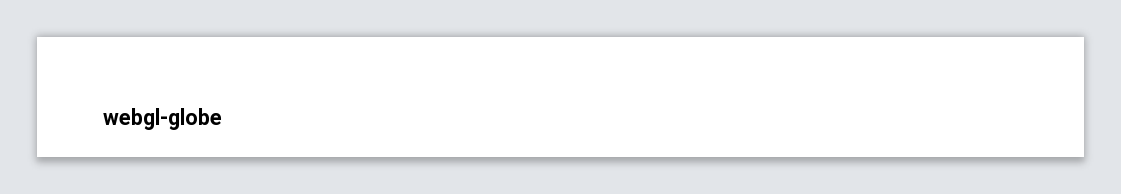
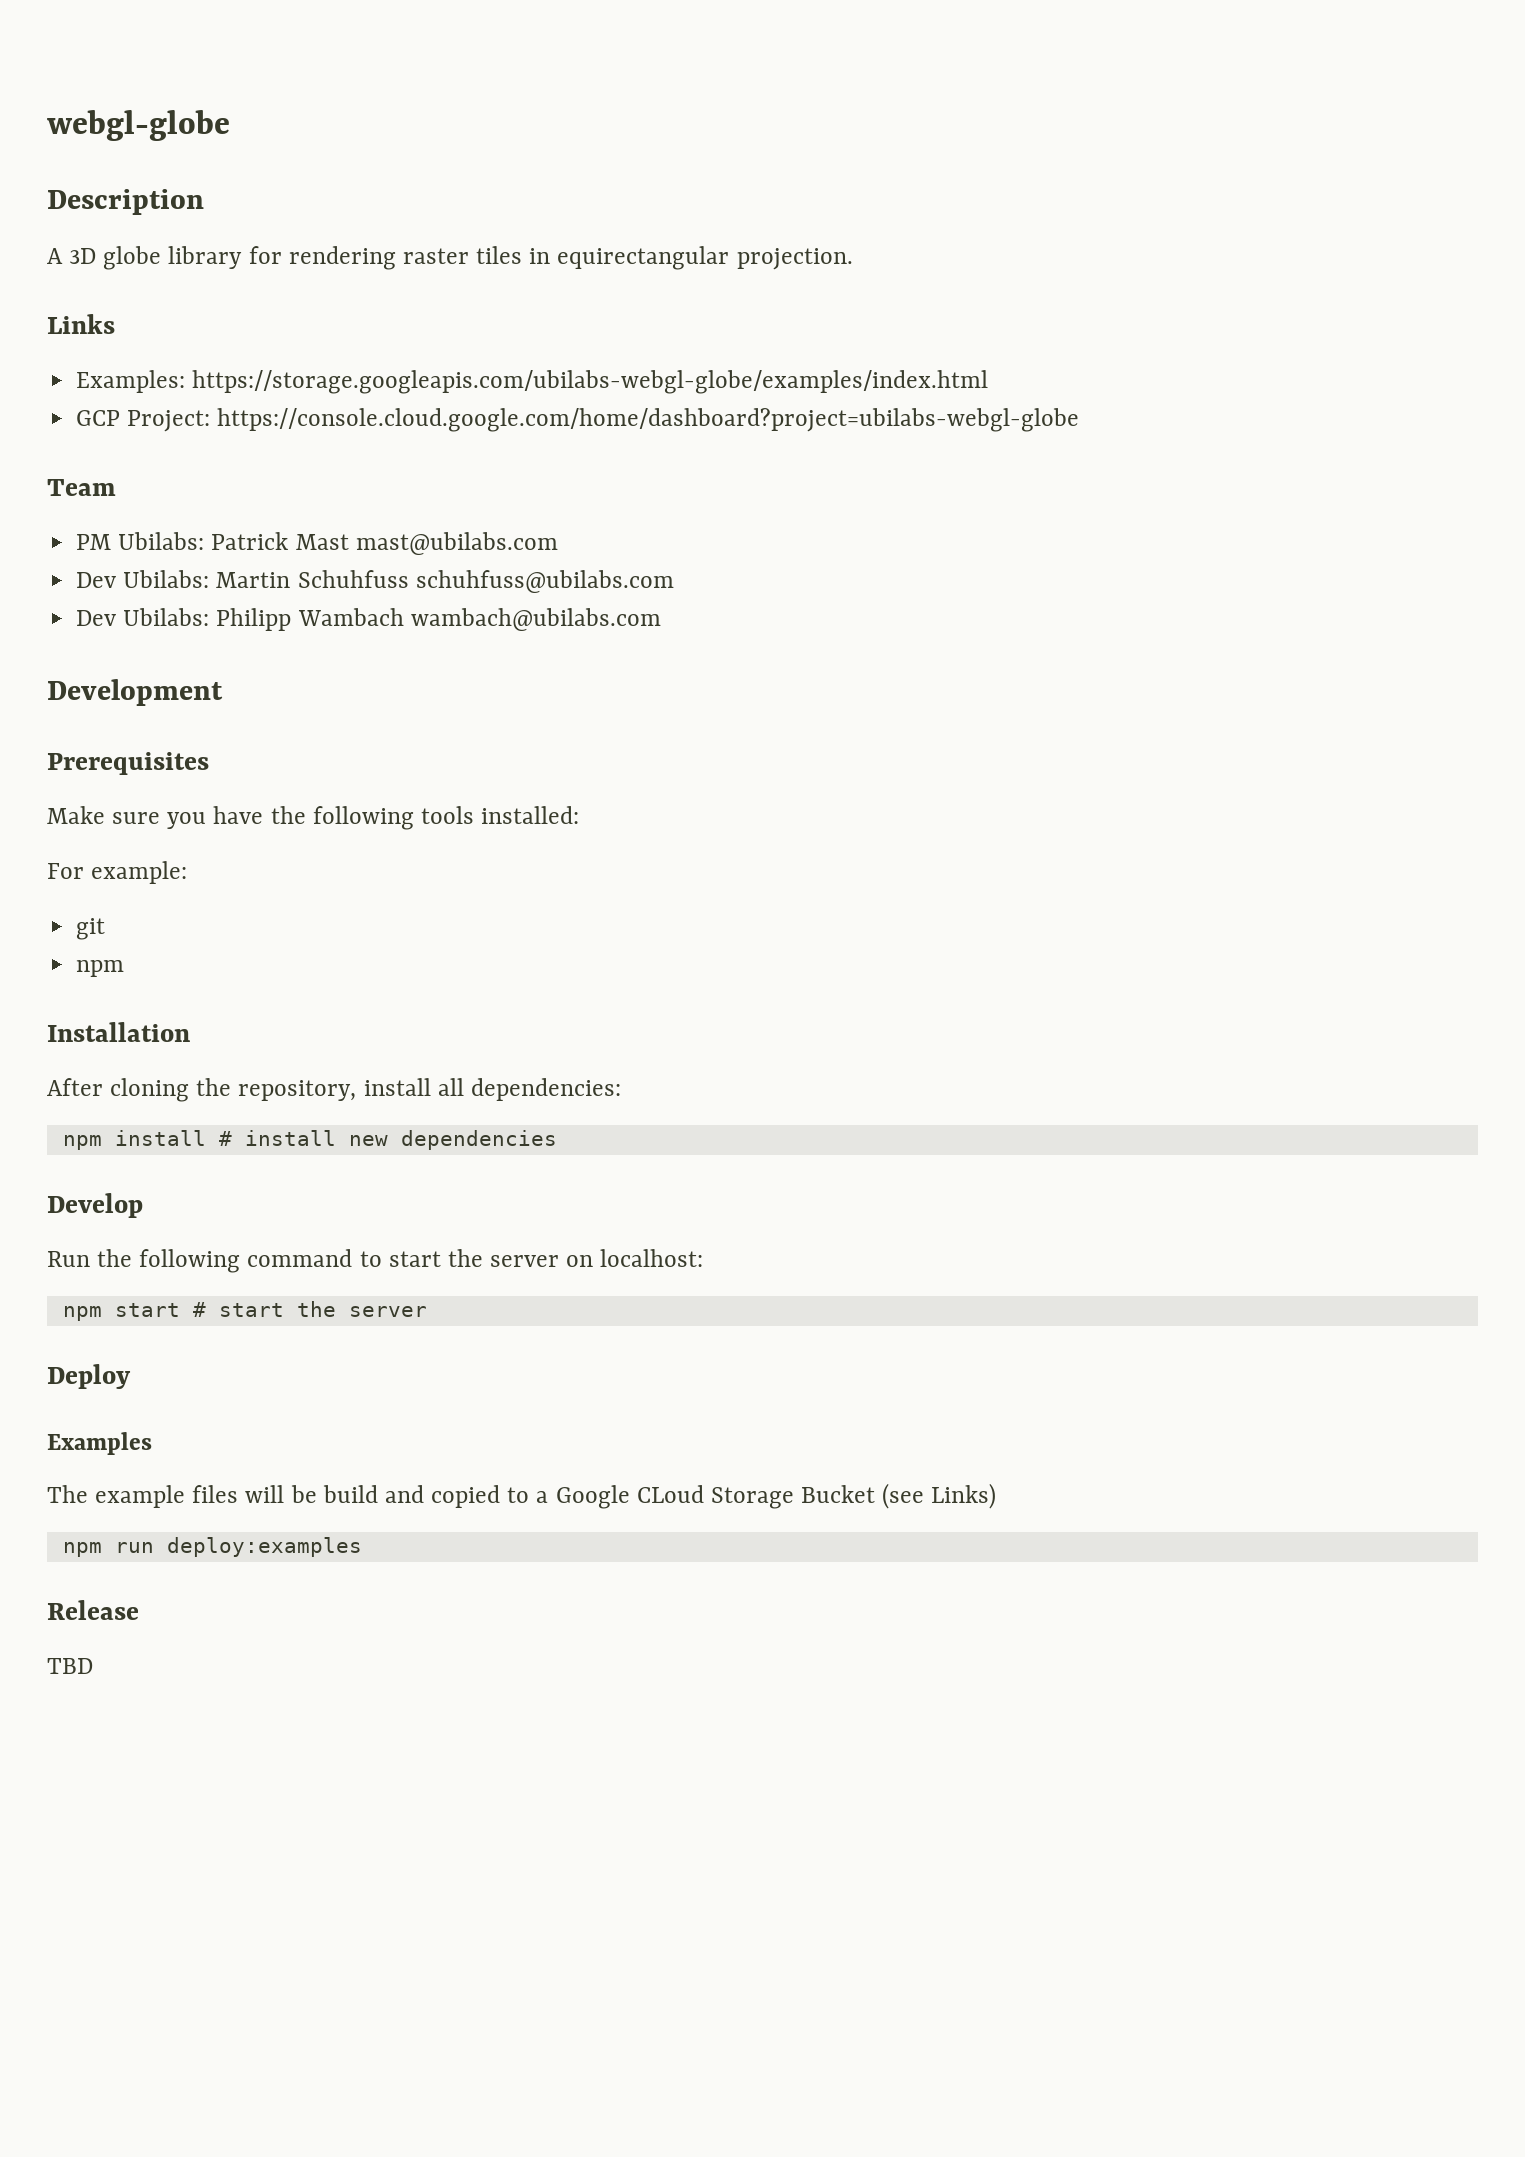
(222, 119) none -> [47,189,204,215] [47,246,853,270] [47,314,115,334] [76,370,989,394] [76,408,1080,432] [47,479,116,496] [76,532,558,555] [76,570,674,593] [76,608,661,631] [47,679,223,706] [47,752,209,775] [47,806,580,830] [47,861,188,884] [76,918,106,940] [76,960,125,977] [47,1022,190,1042] [47,1078,621,1102] [62,1130,557,1150] [47,1193,143,1218] [47,1249,704,1273] [62,1301,427,1321] [47,1364,131,1389] [47,1432,152,1455] [47,1483,997,1509] [62,1537,362,1557] [47,1600,139,1620] [47,1658,93,1674] // Description // A 3D globe library for rendering raster tiles in equirectangular projection. // Links // Examples: https://storage.googleapis.com/ubilabs-webgl-globe/examples/index.html // GCP Project: https://console.cloud.google.com/home/dashboard?project=ubilabs-webgl-globe // Team // PM Ubilabs: Patrick Mast mast@ubilabs.com // Dev Ubilabs: Martin Schuhfuss schuhfuss@ubilabs.com // Dev Ubilabs: Philipp Wambach wambach@ubilabs.com // Development // Prerequisites // Make sure you have the following tools installed: // For example: // git // npm // Installation // After cloning the repository, install all dependencies: // npm install # install new dependencies // Develop // Run the following command to start the server on localhost: // npm start # start the server // Deploy // Examples // The example files will be build and copied to a Google CLoud Storage Bucket (see Links) // npm run deploy:examples // Release // TBD

